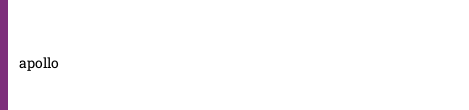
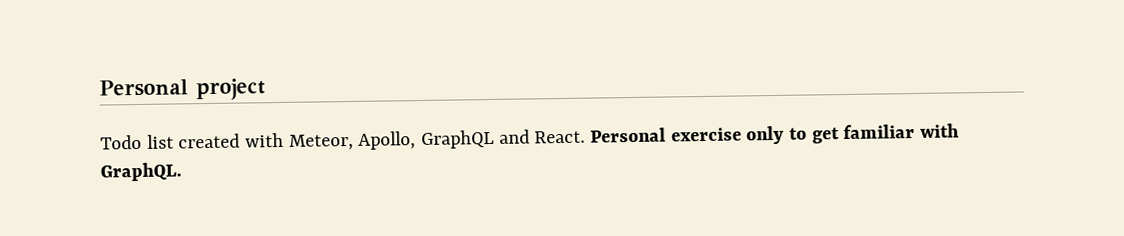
[19,57,59,71] apollo -> [99,78,266,101] [100,123,960,151] [100,162,182,182] Personal project // Todo list created with Meteor, Apollo, GraphQL and React. Personal exercise only to get familiar with GraphQL.

